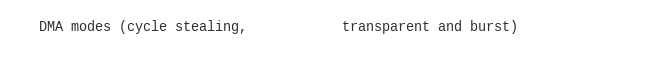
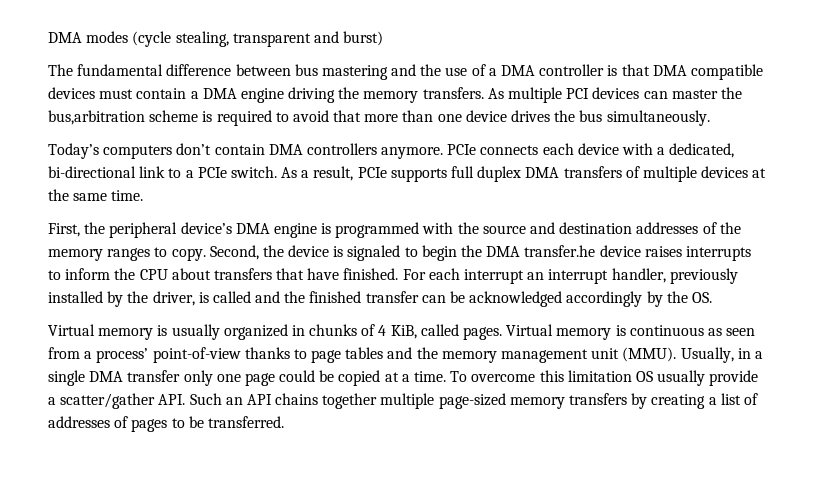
(518, 27) none -> [48,64,763,80] [48,87,742,103] [48,110,710,126] [48,143,735,159] [48,166,767,182] [48,189,144,201] [48,222,741,238] [48,245,751,261] [48,268,738,284] [48,291,712,307] [48,324,756,340] [48,347,763,363] [48,370,759,386] [48,393,758,409] [48,416,284,432] // The fundamental difference between bus mastering and the use of a DMA controller is that DMA compatible devices must contain a DMA engine driving the memory transfers. As multiple PCI devices can master the bus,arbitration scheme is required to avoid that more than one device drives the bus simultaneously. // Today’s computers don’t contain DMA controllers anymore. PCIe connects each device with a dedicated, bi-directional link to a PCIe switch. As a result, PCIe supports full duplex DMA transfers of multiple devices at the same time. // First, the peripheral device’s DMA engine is programmed with the source and destination addresses of the memory ranges to copy. Second, the device is signaled to begin the DMA transfer.he device raises interrupts to inform the CPU about transfers that have finished. For each interrupt an interrupt handler, previously installed by the driver, is called and the finished transfer can be acknowledged accordingly by the OS. // Virtual memory is usually organized in chunks of 4 KiB, called pages. Virtual memory is continuous as seen from a process’ point-of-view thanks to page tables and the memory management unit (MMU). Usually, in a single DMA transfer only one page could be copied at a time. To overcome this limitation OS usually provide a scatter/gather API. Such an API chains together multiple page-sized memory transfers by creating a list of addresses of pages to be transferred.

